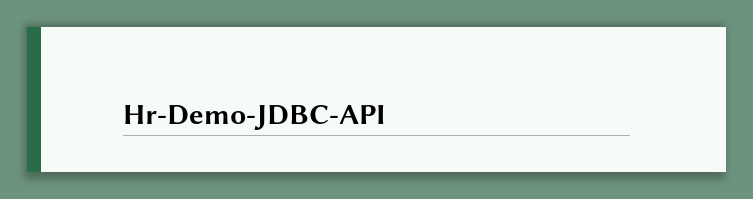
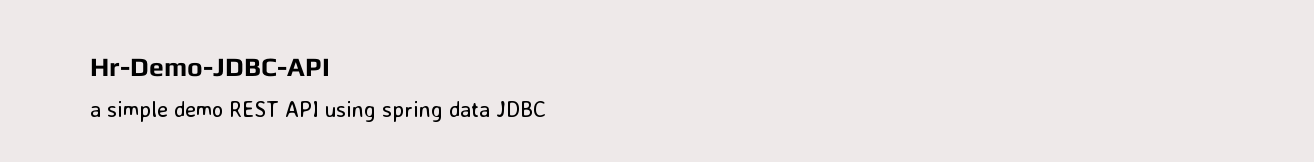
(386, 117) none -> [90,101,546,122] // a simple demo REST API using spring data JDBC

